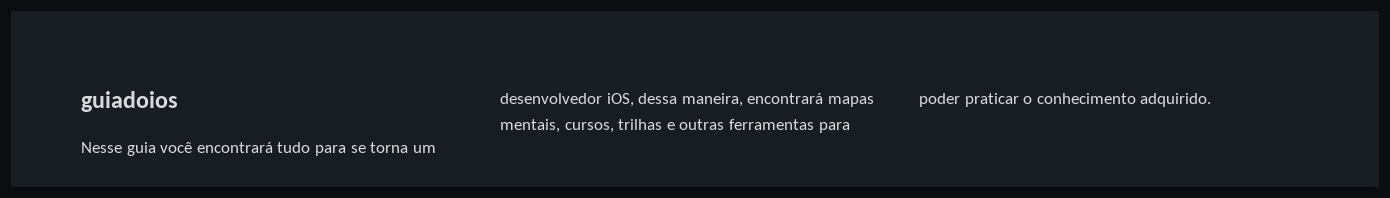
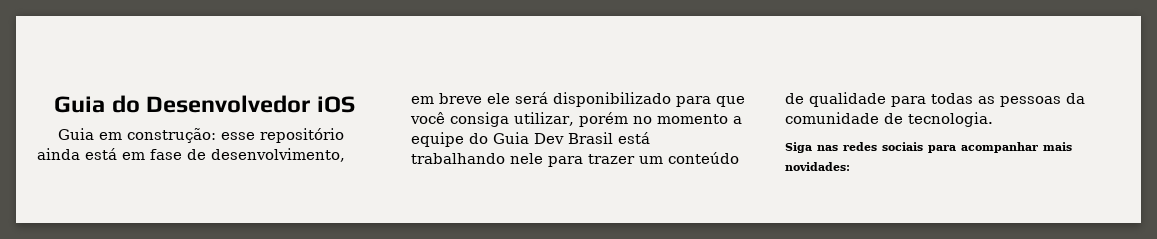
[81,91,178,112] [81,142,436,156] [500,93,874,107] [500,119,850,133] [919,93,1212,107] guiadoios // Nesse guia você encontrará tudo para se torna um desenvolvedor iOS, dessa maneira, encontrará mapas mentais, cursos, trilhas e outras ferramentas para poder praticar o conhecimento adquirido. -> [54,95,355,113] [58,128,345,143] [37,148,345,162] [411,92,745,107] [410,112,742,127] [411,132,650,147] [411,152,739,167] [785,92,1085,107] [785,112,993,127] [785,142,1072,153] [785,162,850,171] Guia do Desenvolvedor iOS // Guia em construção: esse repositório ainda está em fase de desenvolvimento, em breve ele será disponibilizado para que você consiga utilizar, porém no momento a equipe do Guia Dev Brasil está trabalhando nele para trazer um conteúdo de qualidade para todas as pessoas da comunidade de tecnologia. // Siga nas redes sociais para acompanhar mais novidades:

